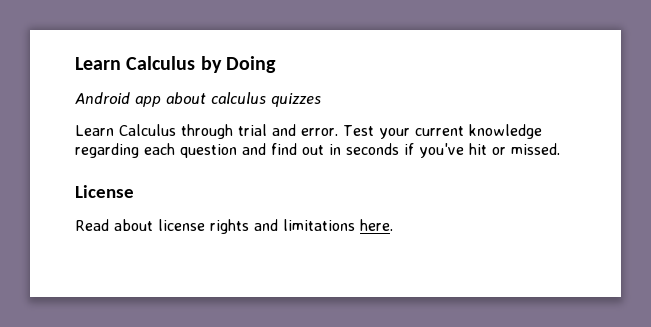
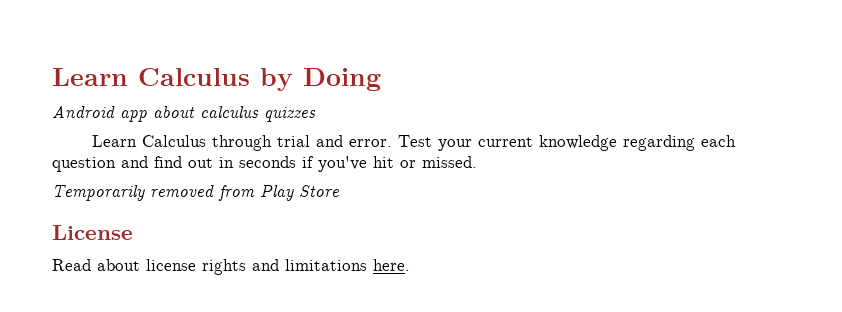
(560, 149) none -> [52,185,339,201] // Temporarily removed from Play Store

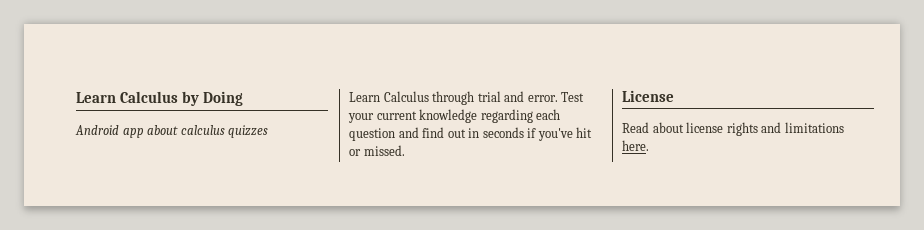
[52,185,339,201] // Temporarily removed from Play Store -> (405, 150) none

